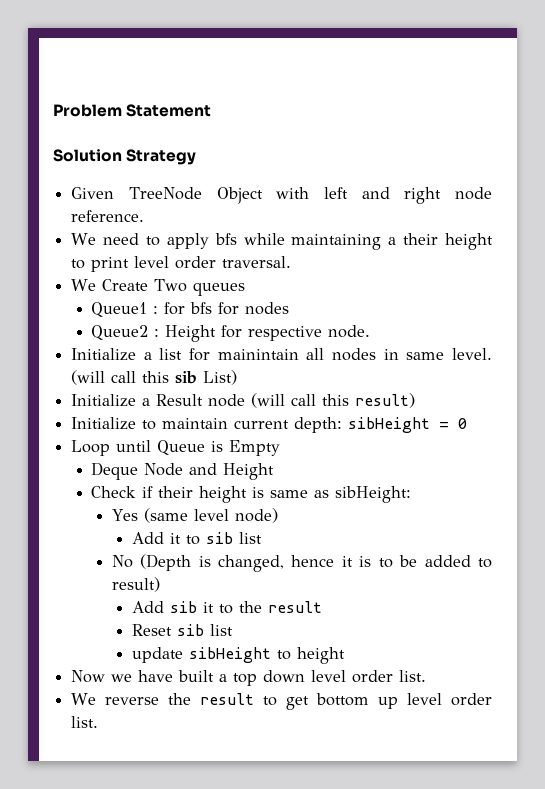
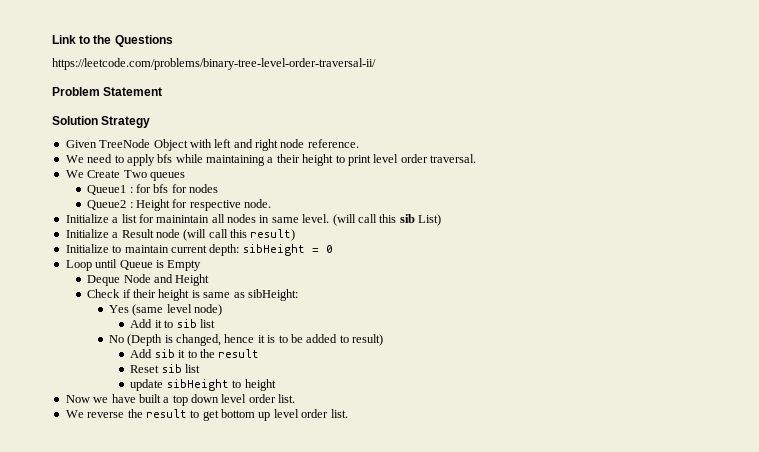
(53, 110) none -> [52,35,173,47] [52,58,376,70] Link to the Questions // https://leetcode.com/problems/binary-tree-level-order-traversal-ii/ //

